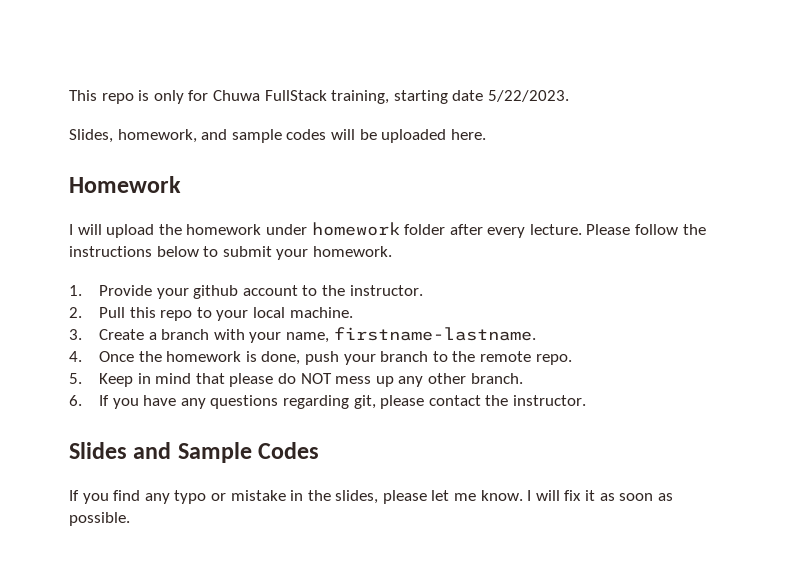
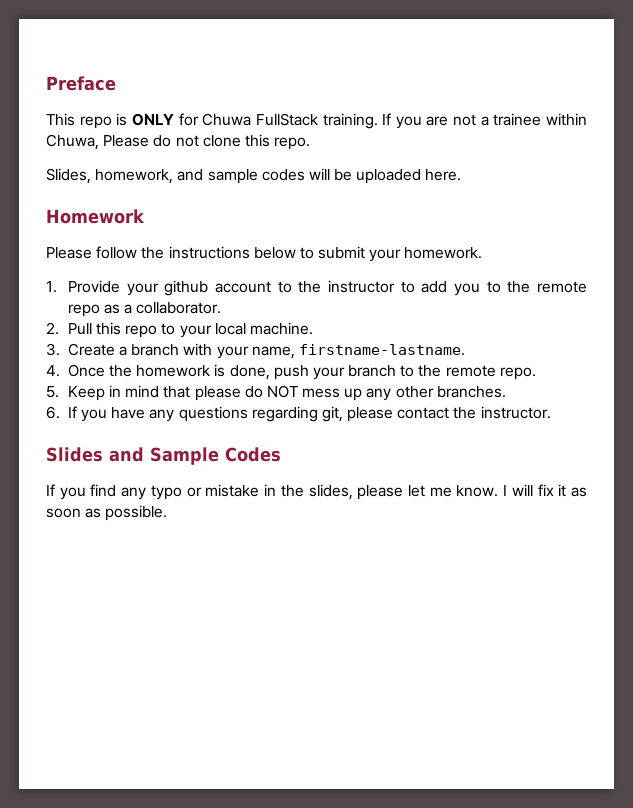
(69, 95) none -> [46,76,116,91] Preface //
[153,90,184,104] only -> [131,113,174,126] ONLY
[331,90,569,104] training, starting date 5/22/2023. -> [322,113,588,129] [46,134,311,150] training. If you are not a trainee within Chuwa, Please do not clone this repo.
[69,222,582,238] I will upload the homework under homework folder after every lecture. -> (145, 216) none
[349,285,423,296] instructor. -> [327,280,587,296] [67,302,222,317] instructor to add you to the remote repo as a collaborator.
[470,373,523,384] branch. -> [436,386,506,398] branches.

